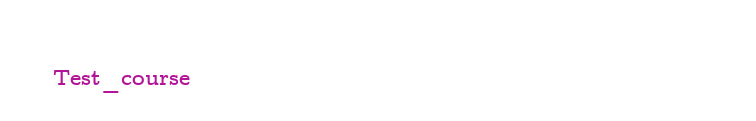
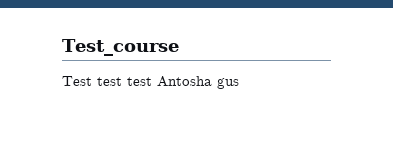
(190, 81) none -> [62,76,239,89] // Test test test Antosha gus

